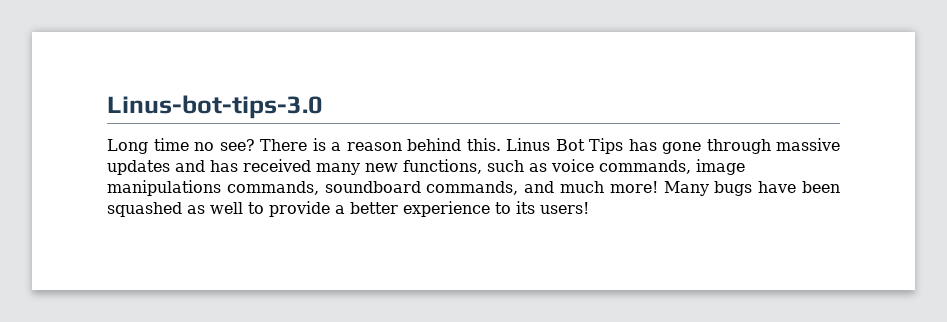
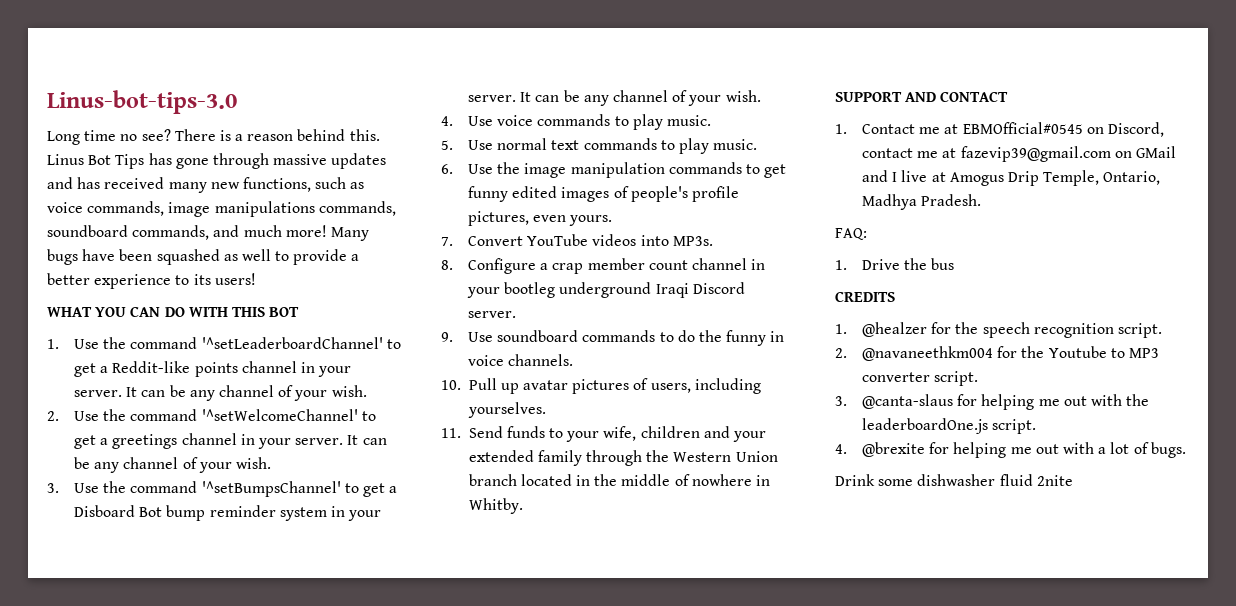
(589, 208) none -> [47,306,300,317] [47,337,401,349] [74,361,352,377] [74,385,367,401] [47,409,376,421] [74,433,387,449] [74,457,271,473] [47,481,398,497] [74,505,382,521] [468,90,761,106] [441,114,711,130] [441,138,758,154] [441,162,787,178] [468,186,739,202] [468,211,613,226] [441,234,713,246] [441,258,766,274] [467,282,745,298] [468,311,517,318] [441,330,785,346] [468,354,574,366] [441,378,761,394] [467,402,546,418] [441,426,767,442] [468,450,778,466] [468,474,771,486] [468,498,523,514] [835,91,1009,102] [835,122,1164,137] [862,146,1176,162] [862,170,1161,186] [862,194,982,210] [835,228,867,240] [835,258,955,270] [835,291,895,302] [835,322,1162,338] [835,346,1159,361] [862,371,979,386] [835,394,1150,410] [862,418,1037,434] [835,442,1186,458] [835,474,1073,486] // WHAT YOU CAN DO WITH THIS BOT // 1. Use the command '^setLeaderboardChannel' to get a Reddit-like points channel in your server. It can be any channel of your wish. // 2. Use the command '^setWelcomeChannel' to get a greetings channel in your server. It can be any channel of your wish. // 3. Use the command '^setBumpsChannel' to get a Disboard Bot bump reminder system in your server. It can be any channel of your wish. // 4. Use voice commands to play music. // 5. Use normal text commands to play music. // 6. Use the image manipulation commands to get funny edited images of people's profile pictures, even yours. // 7. Convert YouTube videos into MP3s. // 8. Configure a crap member count channel in your bootleg underground Iraqi Discord server. // 9. Use soundboard commands to do the funny in voice channels. // 10. Pull up avatar pictures of users, including yourselves. // 11. Send funds to your wife, children and your extended family through the Western Union branch located in the middle of nowhere in Whitby. // SUPPORT AND CONTACT // 1. Contact me at EBMOfficial#0545 on Discord, contact me at fazevip39@gmail.com on GMail and I live at Amogus Drip Temple, Ontario, Madhya Pradesh. // FAQ: // 1. Drive the bus // CREDITS // 1. @healzer for the speech recognition script. // 2. @navaneethkm004 for the Youtube to MP3 converter script. // 3. @canta-slaus for helping me out with the leaderboardOne.js script. // 4. @brexite for helping me out with a lot of bugs. // Drink some dishwasher fluid 2nite

